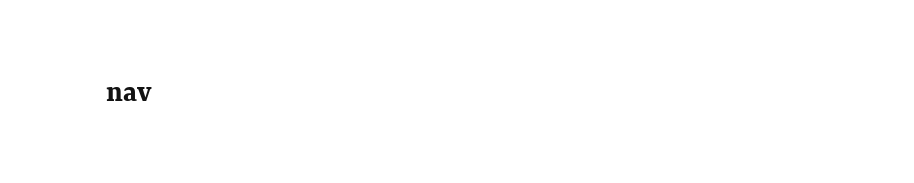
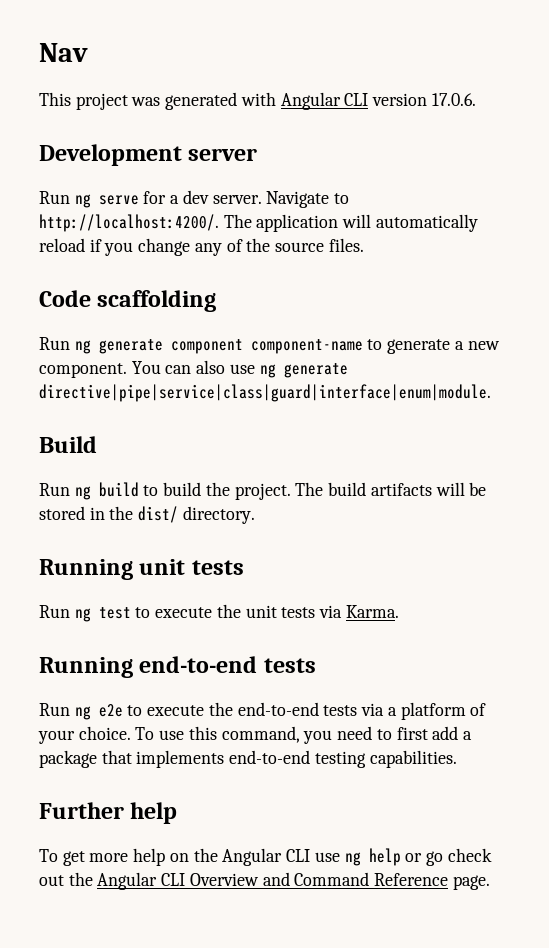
[106,87,152,101] nav -> [39,43,88,62] [39,92,476,110] [39,144,258,166] [39,190,350,208] [39,214,478,232] [39,238,364,256] [39,290,217,312] [39,337,500,354] [39,360,348,378] [39,384,491,402] [39,436,97,453] [39,482,487,500] [39,506,255,524] [39,559,244,580] [39,604,399,622] [39,656,316,678] [39,702,487,720] [38,726,472,744] [39,750,457,768] [39,802,178,824] [39,848,492,866] [39,872,490,890] Nav // This project was generated with Angular CLI version 17.0.6. // Development server // Run ng serve for a dev server. Navigate to http://localhost:4200/. The application will automatically reload if you change any of the source files. // Code scaffolding // Run ng generate component component-name to generate a new component. You can also use ng generate directive|pipe|service|class|guard|interface|enum|module. // Build // Run ng build to build the project. The build artifacts will be stored in the dist/ directory. // Running unit tests // Run ng test to execute the unit tests via Karma. // Running end-to-end tests // Run ng e2e to execute the end-to-end tests via a platform of your choice. To use this command, you need to first add a package that implements end-to-end testing capabilities. // Further help // To get more help on the Angular CLI use ng help or go check out the Angular CLI Overview and Command Reference page.

